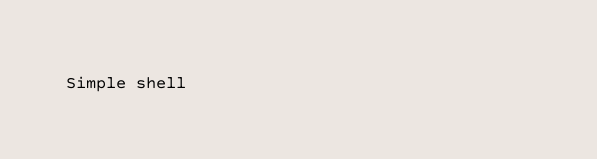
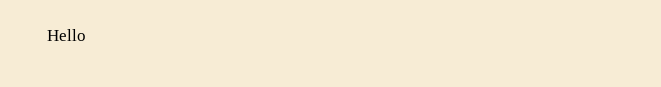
[66,76,186,92] Simple shell -> [47,29,86,41] Hello

